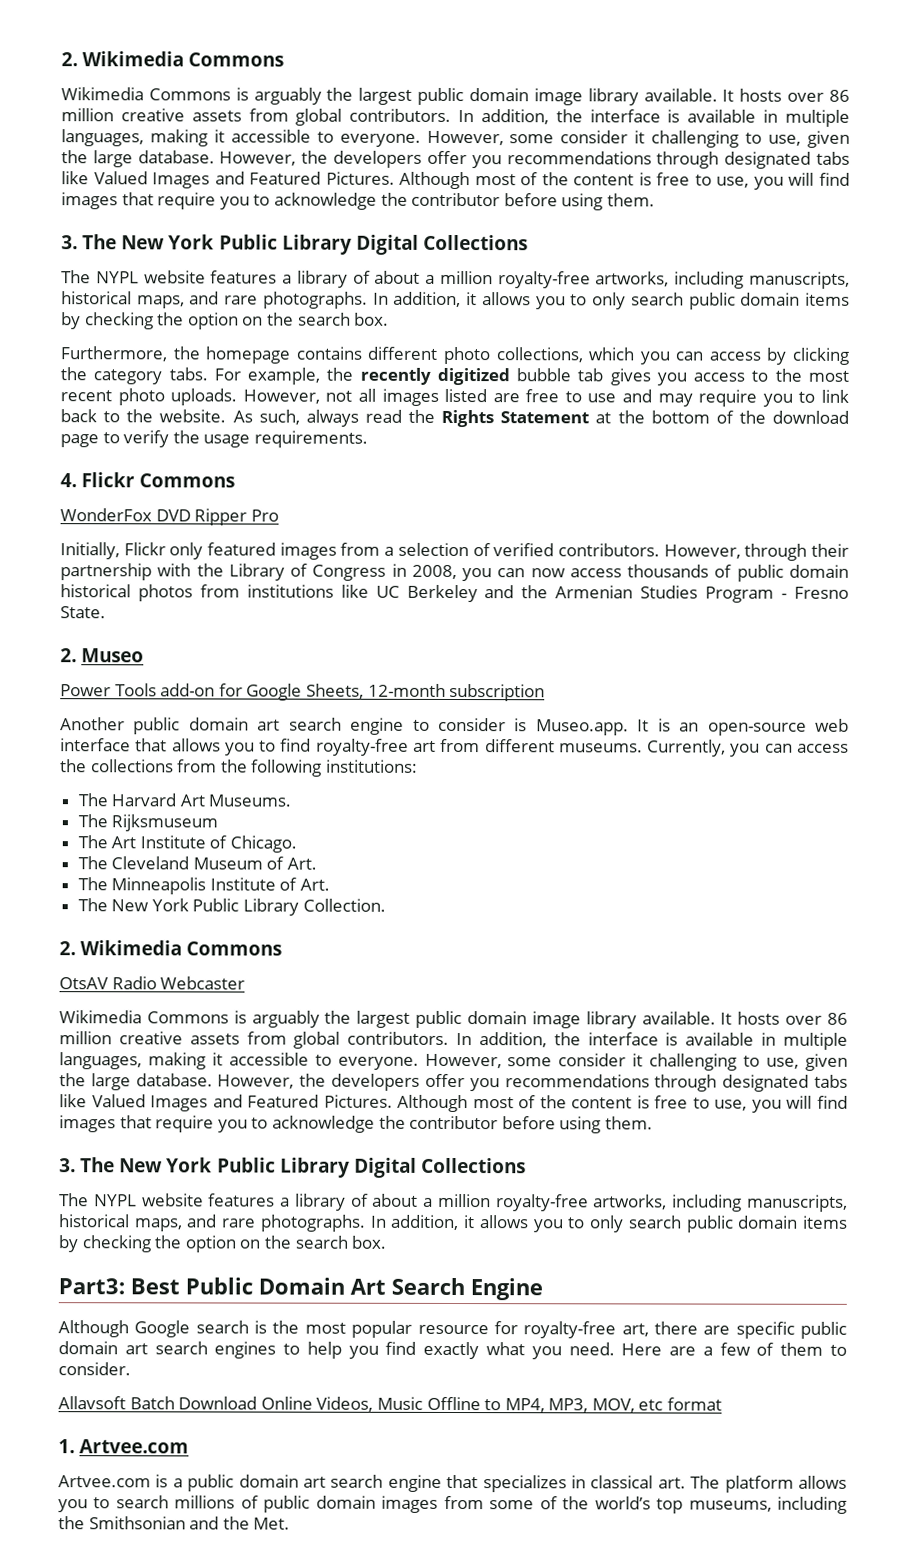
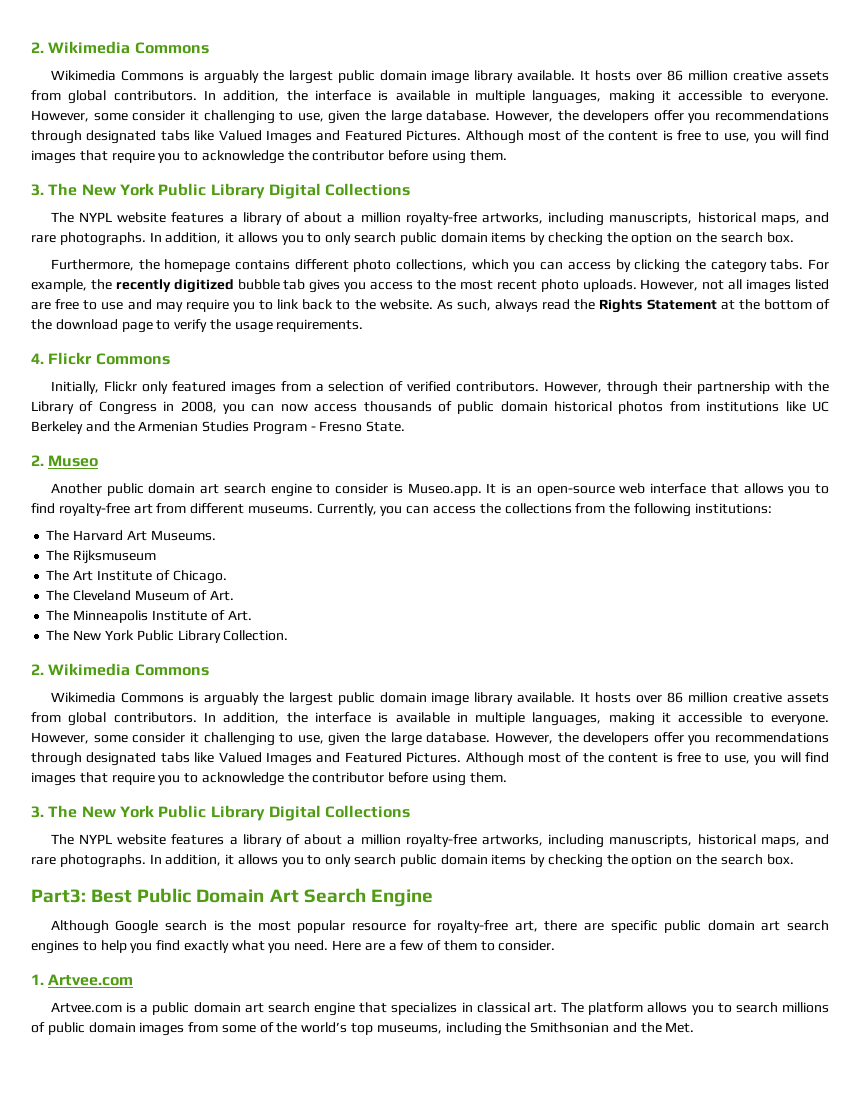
[60,508,279,526] // WonderFox DVD Ripper Pro -> (170, 359) none
[60,683,546,702] // Power Tools add-on for Google Sheets, 12-month subscription -> (99, 461) none
[59,976,246,990] // OtsAV Radio Webcaster -> (209, 670) none
[58,1396,723,1413] // Allavsoft Batch Download Online Videos, Music Offline to MP4, MP3, MOV, etc format -> (556, 945) none

